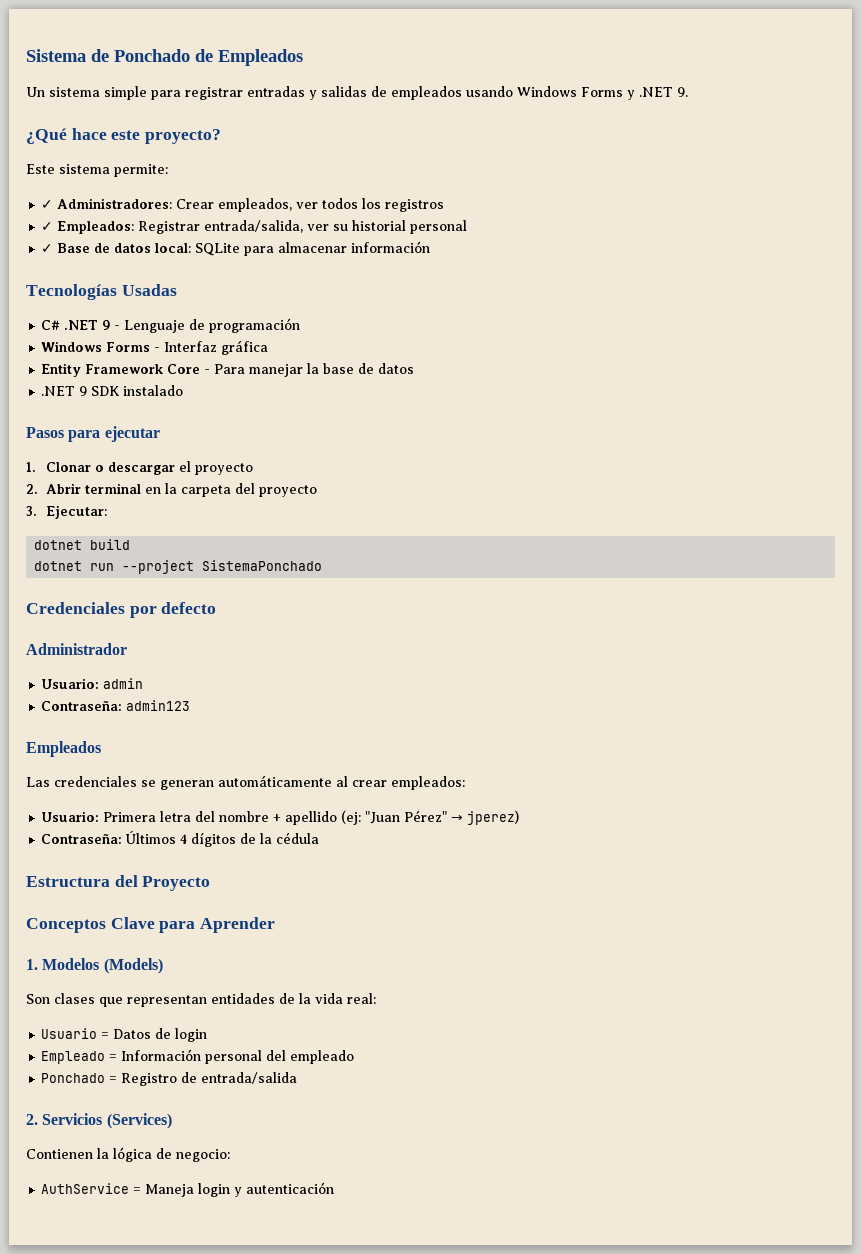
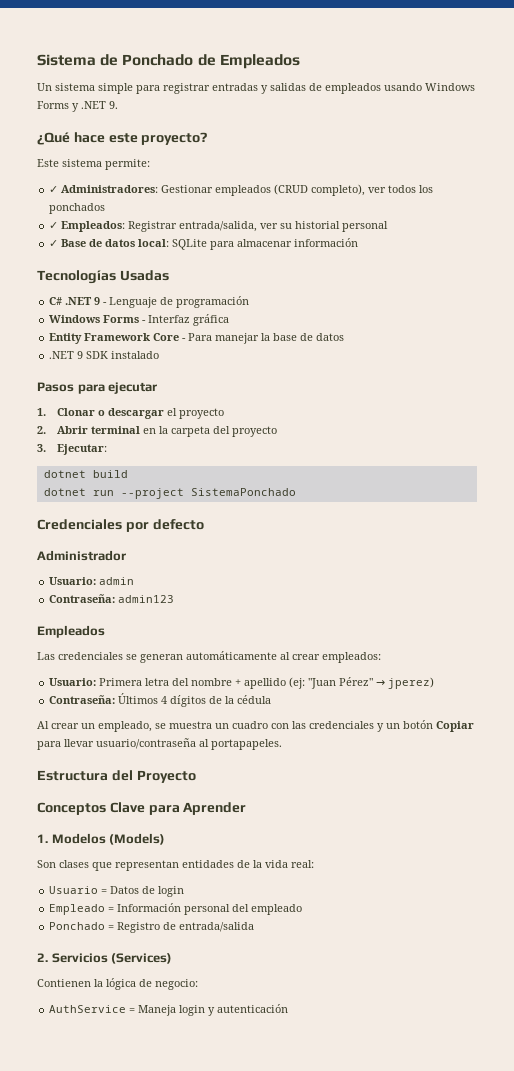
[176,198,293,212] Crear empleados, -> [161,184,366,196] Gestionar empleados (CRUD completo),
[385,199,445,212] registros -> [49,203,106,214] ponchados
(320, 838) none -> [37,720,474,732] [37,738,282,750] // Al crear un empleado, se muestra un cuadro con las credenciales y un botón Copiar para llevar usuario/contraseña al portapapeles.

